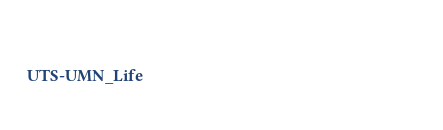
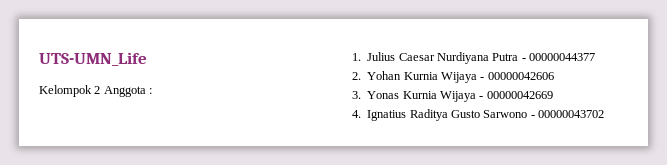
(143, 76) none -> [39,85,153,97] [352,52,596,64] [352,71,554,83] [352,91,553,102] [352,109,605,121] // Kelompok 2 Anggota : // 1. Julius Caesar Nurdiyana Putra - 00000044377 // 2. Yohan Kurnia Wijaya - 00000042606 // 3. Yonas Kurnia Wijaya - 00000042669 // 4. Ignatius Raditya Gusto Sarwono - 00000043702

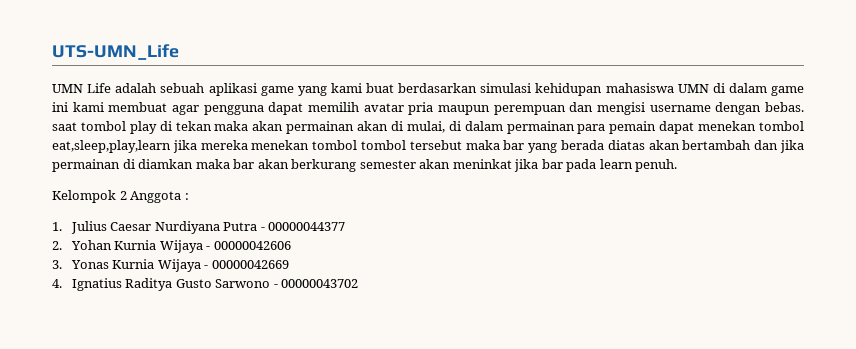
(147, 59) none -> [52,83,804,96] [52,102,804,115] [52,121,805,134] [52,140,804,153] [52,159,678,172] // UMN Life adalah sebuah aplikasi game yang kami buat berdasarkan simulasi kehidupan mahasiswa UMN di dalam game ini kami membuat agar pengguna dapat memilih avatar pria maupun perempuan dan mengisi username dengan bebas. saat tombol play di tekan maka akan permainan akan di mulai, di dalam permainan para pemain dapat menekan tombol eat,sleep,play,learn jika mereka menekan tombol tombol tersebut maka bar yang berada diatas akan bertambah dan jika permainan di diamkan maka bar akan berkurang semester akan meninkat jika bar pada learn penuh.

